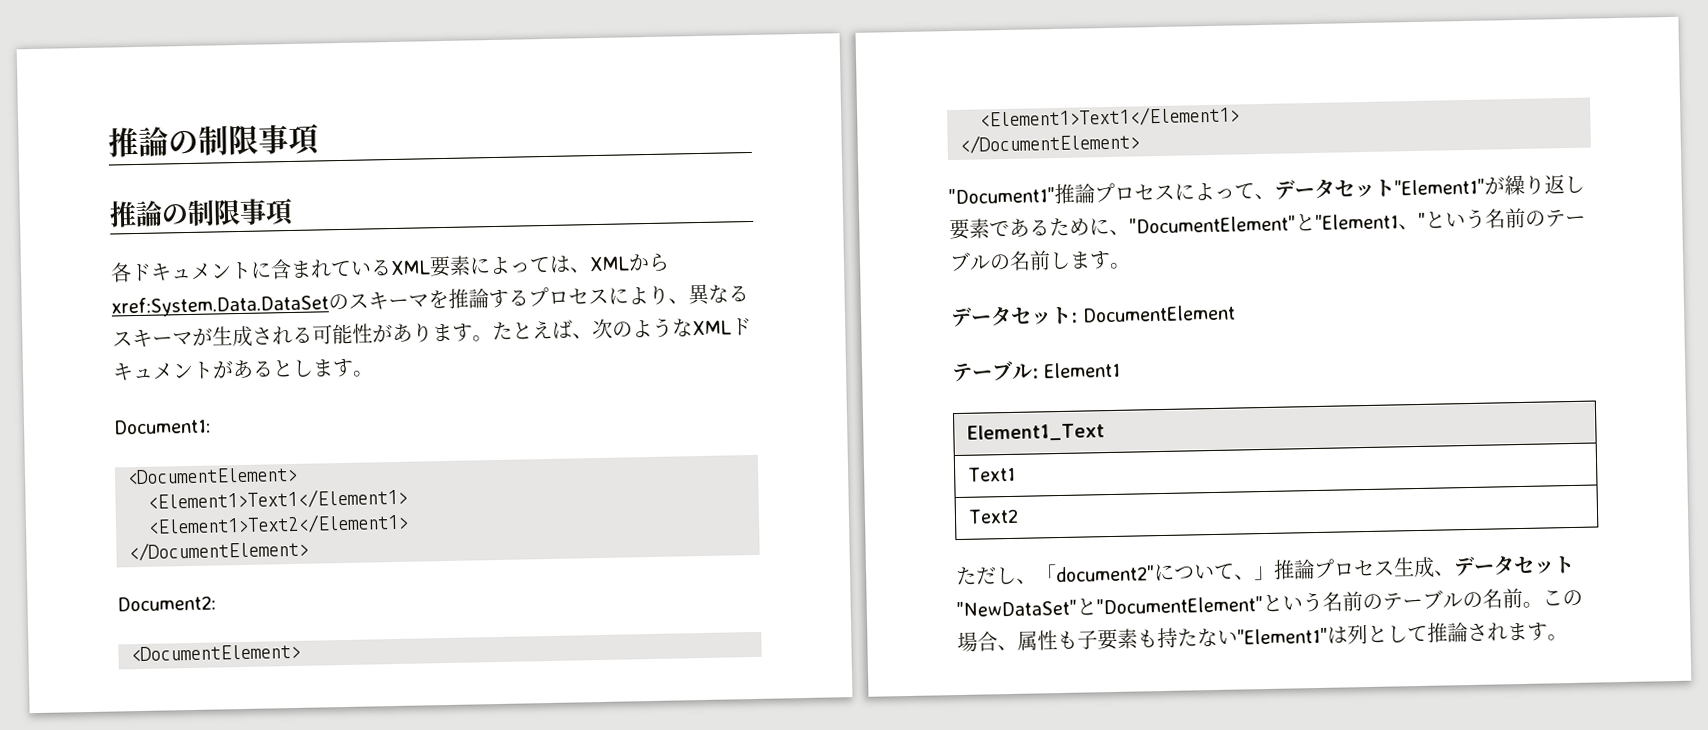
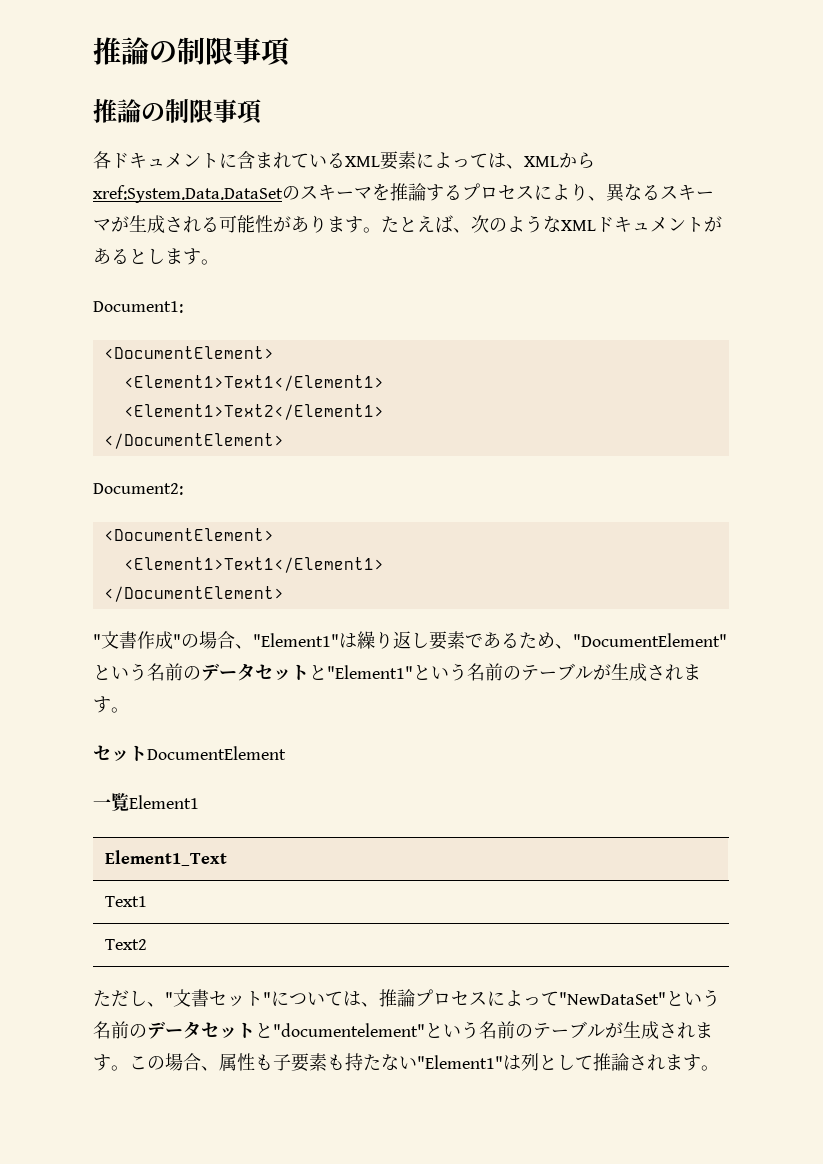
[948,176,1505,205] "Document1"推論プロセスによって、データセット"Element1"が -> [93,631,357,649] "文書作成"の場合、"Element1"は
[1089,217,1110,236] に -> (555, 640) none
[1315,207,1586,230] [949,250,1131,272] [950,304,1236,328] [951,360,1039,383] "Element1、"という名前のテーブルの名前します。 // データセット: DocumentElement // テーブル: -> [111,663,701,681] [93,696,129,713] [93,745,286,761] [93,792,129,811] いう名前のデータセットと"Element1"という名前のテーブルが生成されます。 // セットDocumentElement // 一覧
[1035,564,1155,583] 「document2" -> [165,989,271,1007] "文書セット"
[1234,555,1575,581] [956,587,1523,618] 、」推論プロセス生成、データセット"NewDataSet"と"DocumentElement"という名前のテーブルの名前 -> [343,989,720,1007] [93,1021,713,1039] [93,1054,111,1071] は、推論プロセスによって"NewDataSet"という名前のデータセットと"documentelement"という名前のテーブルが生成されます

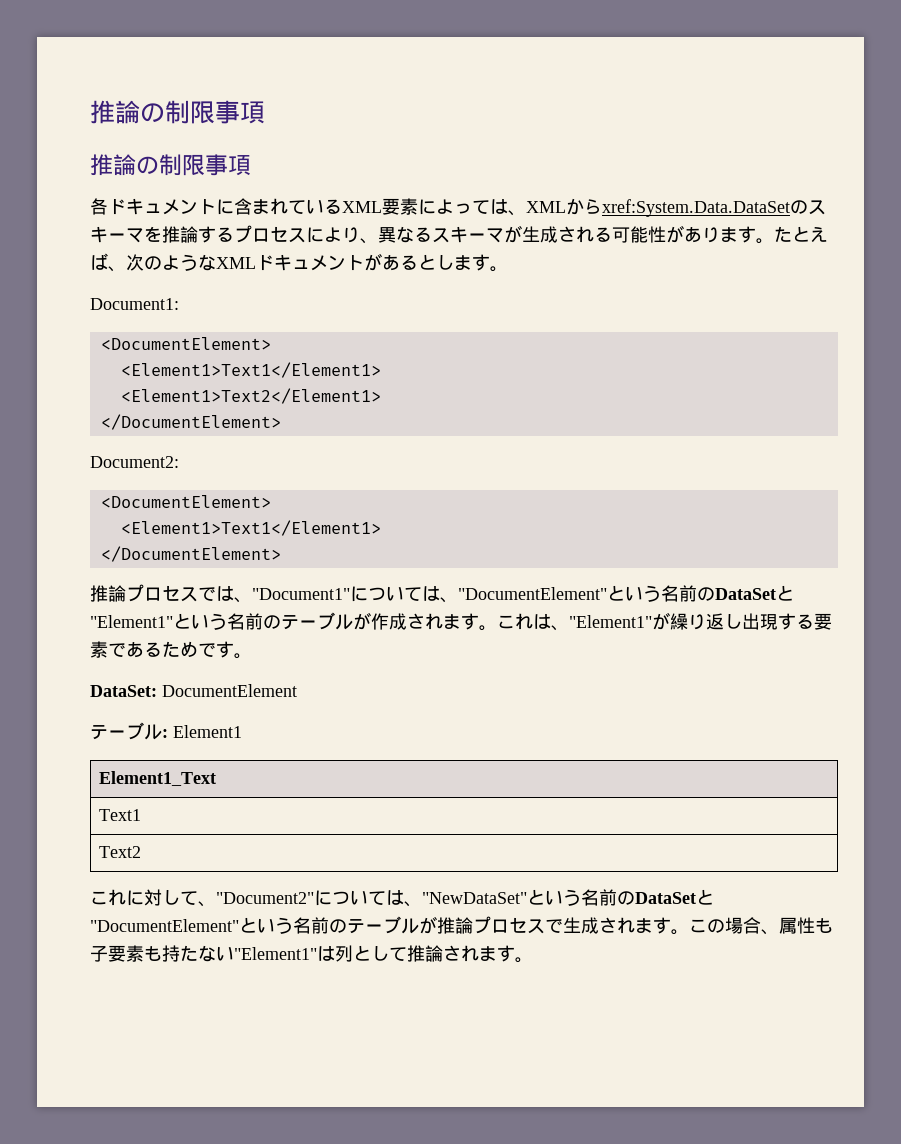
[93,631,555,650] "文書作成"の場合、"Element1"は繰り返し要素であるため -> [90,584,440,603] 推論プロセスでは、"Document1"については
[201,663,309,681] データセット -> [715,588,776,600] DataSet
[611,663,701,681] [93,696,129,713] [93,745,286,761] [93,792,199,811] [105,850,228,866] [105,896,148,907] [105,939,148,950] [93,989,720,1007] [93,1021,623,1039] 生成されます。 // セットDocumentElement // 一覧Element1 // Element1_Text // Text1 // Text2 // ただし、"文書セット"については、推論プロセスによって"NewDataSet"という名前のデータセットと"documentelement"という名前のテーブルが -> [371,612,832,631] [90,641,252,659] [90,684,297,697] [90,722,242,740] [98,771,216,786] [98,809,141,821] [98,846,141,858] [90,889,714,907] [90,916,563,934] 作成されます。これは、"Element1"が繰り返し出現する要素であるためです。 // DataSet: DocumentElement // テーブル: Element1 // Element1_Text // Text1 // Text2 // これに対して、"Document2"については、"NewDataSet"という名前のDataSetと"DocumentElement"という名前のテーブルが推論プロセスで

